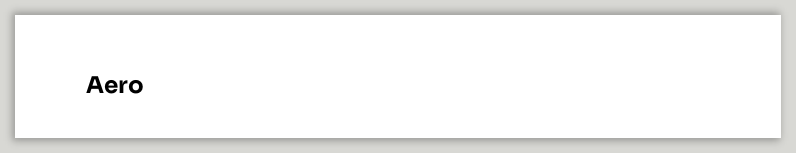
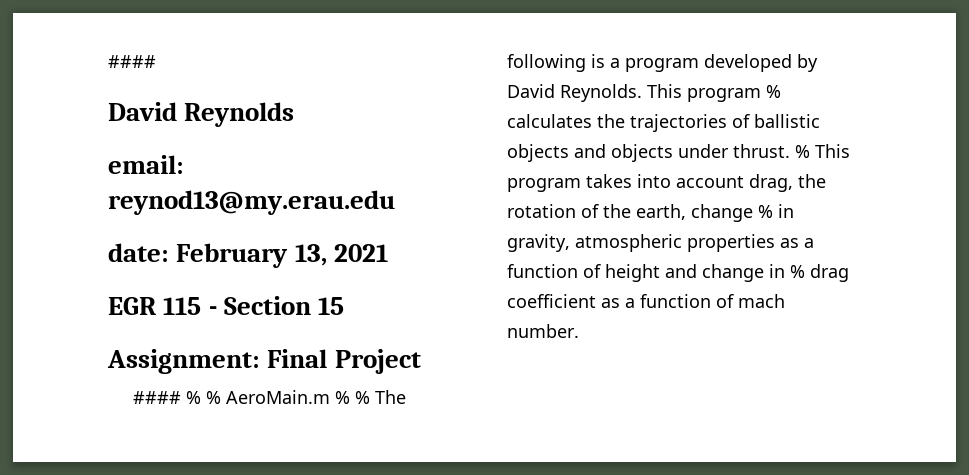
[86,76,144,94] Aero -> [108,55,156,68] [108,102,295,127] [108,155,184,174] [108,190,395,215] [108,243,388,268] [108,296,345,315] [107,349,421,374] [133,390,407,404] [507,54,818,72] [507,84,781,102] [507,114,820,132] [507,144,850,162] [507,174,826,192] [507,204,794,222] [507,234,814,252] [507,264,849,282] [507,294,785,308] [507,324,579,338] #### // David Reynolds // email: reynod13@my.erau.edu // date: February 13, 2021 // EGR 115 - Section 15 // Assignment: Final Project // #### % % AeroMain.m % % The following is a program developed by David Reynolds. This program % calculates the trajectories of ballistic objects and objects under thrust. % This program takes into account drag, the rotation of the earth, change % in gravity, atmospheric properties as a function of height and change in % drag coefficient as a function of mach number.

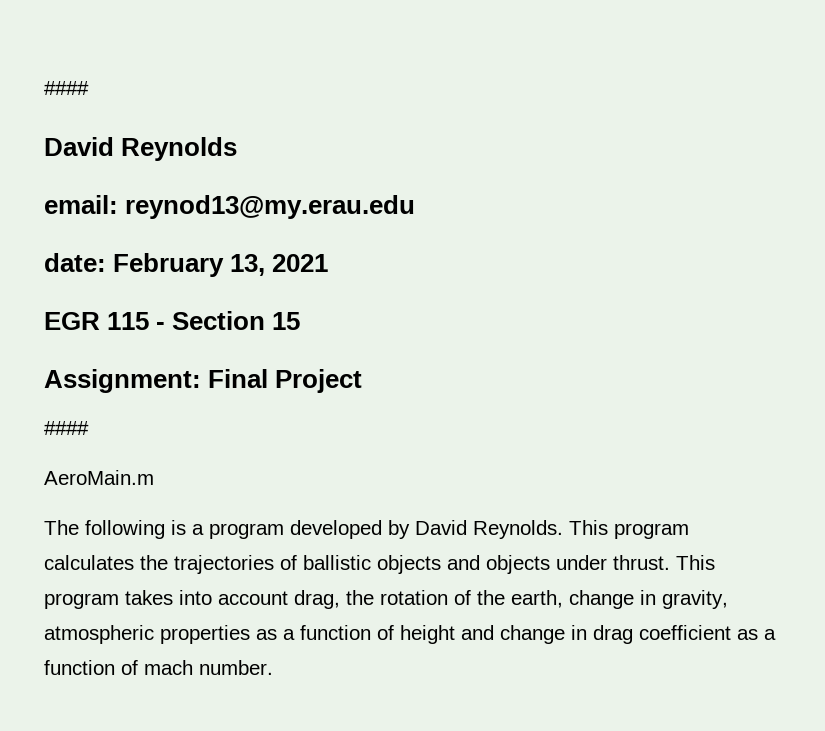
[186,391,222,404] % % -> (89, 428) //
[335,391,371,404] % % -> (154, 477) //
[766,85,781,98] % -> (689, 531) none
[795,145,810,158] % -> (670, 562) none
[758,205,773,218] % -> (634, 599) none
[790,265,805,278] % -> (587, 632) none

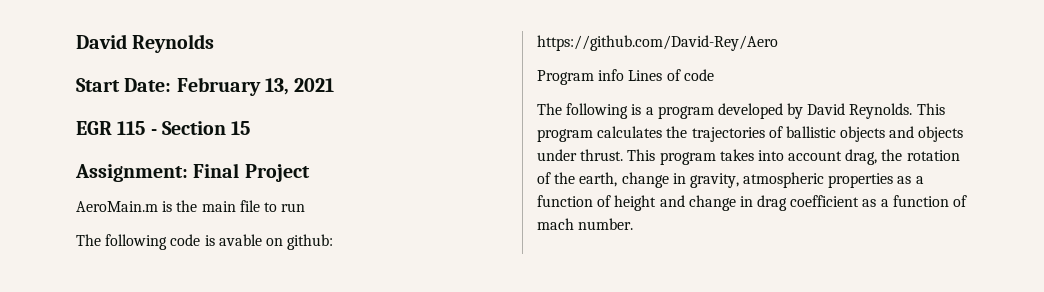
[44,81,89,95] #### // -> (76, 41) none
[44,195,416,219] [44,253,106,272] email: reynod13@my.erau.edu // date: -> [76,78,172,92] Start Date:
[44,421,89,435] [44,470,154,485] #### // AeroMain.m -> [76,200,306,212] [76,234,334,250] [537,35,778,51] [537,69,714,85] AeroMain.m is the main file to run // The following code is avable on github: https://github.com/David-Rey/Aero // Program info Lines of code

